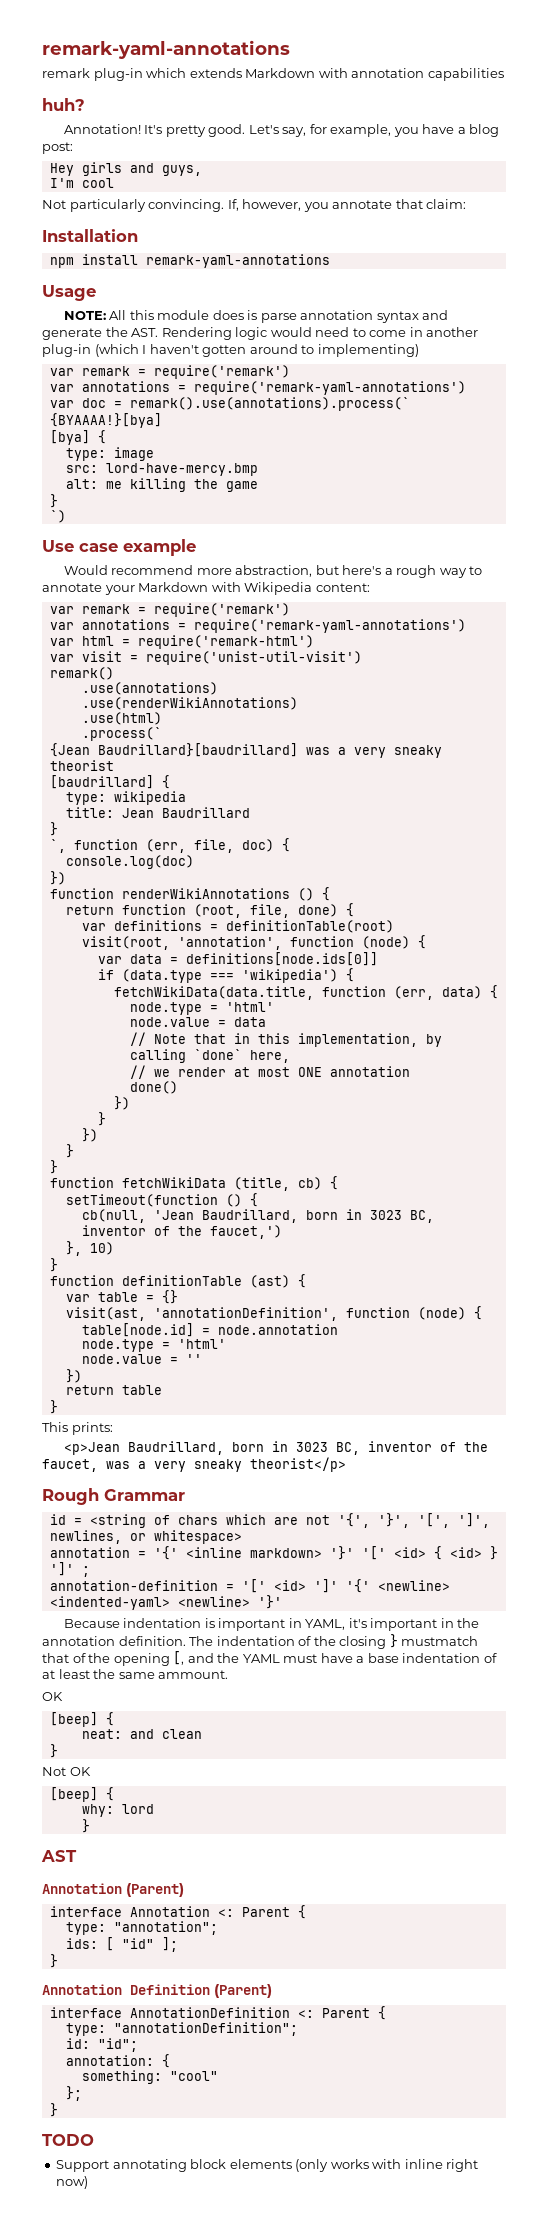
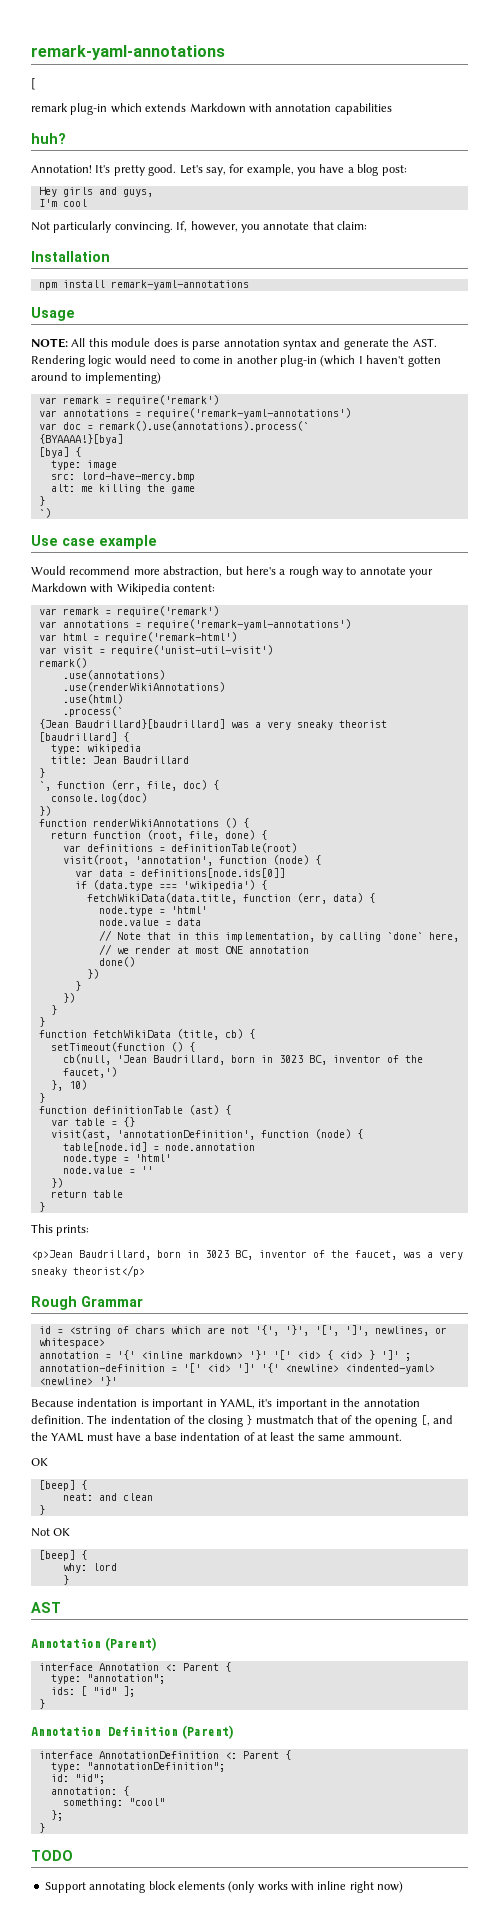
[42,40,290,59] remark-yaml-annotations -> [31,45,225,60] [31,78,36,90] remark-yaml-annotations // [

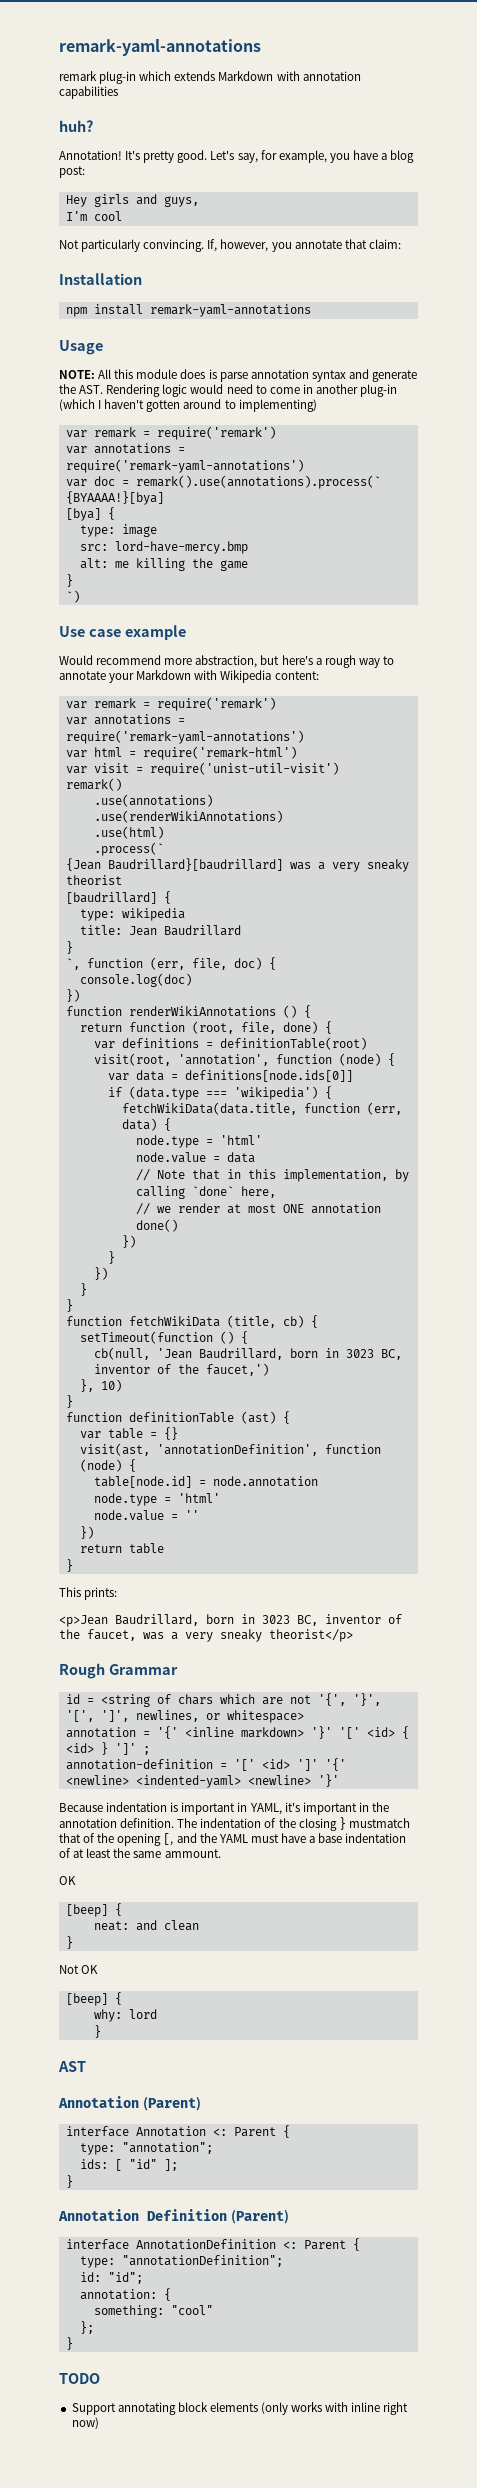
[31,45,225,60] [31,78,36,90] remark-yaml-annotations // [ -> [59,39,261,56] remark-yaml-annotations

